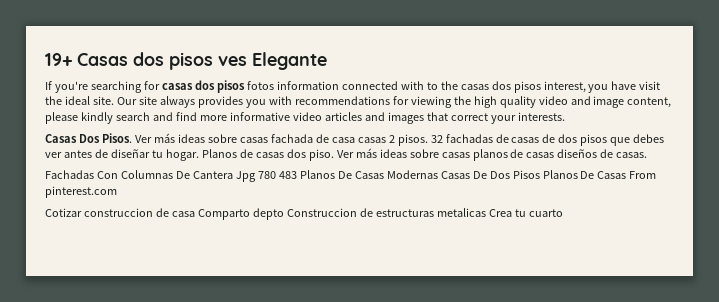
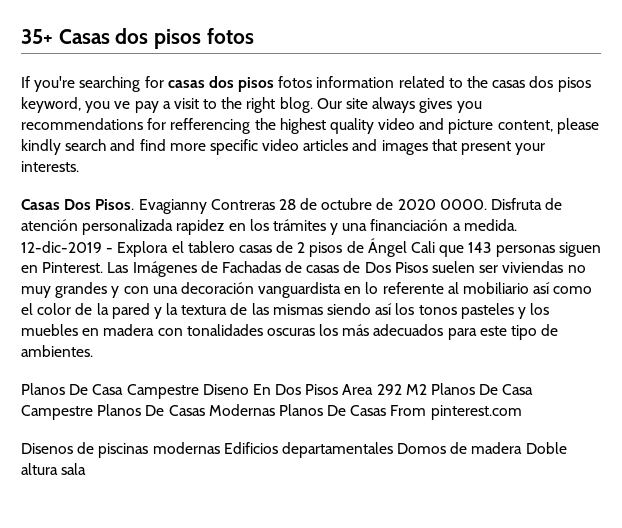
[45,53,73,66] 19+ -> [21,29,53,44] 35+
[218,52,327,70] ves Elegante -> [206,28,254,44] fotos
[341,81,424,90] connected with -> [398,76,445,88] related
[543,81,661,93] [45,96,497,108] interest, you have visit the ideal site. Our site always provides you with recommendations for viewing the high -> [21,97,482,113] [21,118,326,134] keyword, you ve pay a visit to the right blog. Our site always gives you recommendations for refferencing the highest
[593,96,625,108] image -> [448,119,494,134] picture
[229,112,290,121] informative -> [209,139,258,155] specific
[450,113,488,121] correct -> [461,141,512,155] present
[134,133,665,146] [45,148,648,161] [45,170,540,182] Ver más ideas sobre casas fachada de casa casas 2 pisos. 32 fachadas de casas de dos pisos que debes ver antes de diseñar tu hogar. Planos de casas dos piso. Ver más ideas sobre casas planos de casas diseños de casas. // Fachadas Con Columnas De Cantera Jpg 780 483 Planos De Casas Modernas Casas De Dos Pisos -> [138,198,563,214] [21,219,517,235] [21,238,601,257] [21,261,586,277] [21,282,593,298] [21,303,550,319] [21,324,559,340] [21,345,93,357] [21,383,534,399] [21,404,275,420] Evagianny Contreras 28 de octubre de 2020 0000. Disfruta de atención personalizada rapidez en los trámites y una financiación a medida. 12-dic-2019 - Explora el tablero casas de 2 pisos de Ángel Cali que 143 personas siguen en Pinterest. Las Imágenes de Fachadas de casas de Dos Pisos suelen ser viviendas no muy grandes y con una decoración vanguardista en lo referente al mobiliario así como el color de la pared y la textura de las mismas siendo así los tonos pasteles y los muebles en madera con tonalidades oscuras los más adecuados para este tipo de ambientes. // Planos De Casa Campestre Diseno En Dos Pisos Area 292 M2 Planos De Casa Campestre Planos De Casas Modernas
[45,208,563,220] Cotizar construccion de casa Comparto depto Construccion de estructuras metalicas Crea tu cuarto -> [21,442,567,458] [21,463,87,475] Disenos de piscinas modernas Edificios departamentales Domos de madera Doble altura sala

